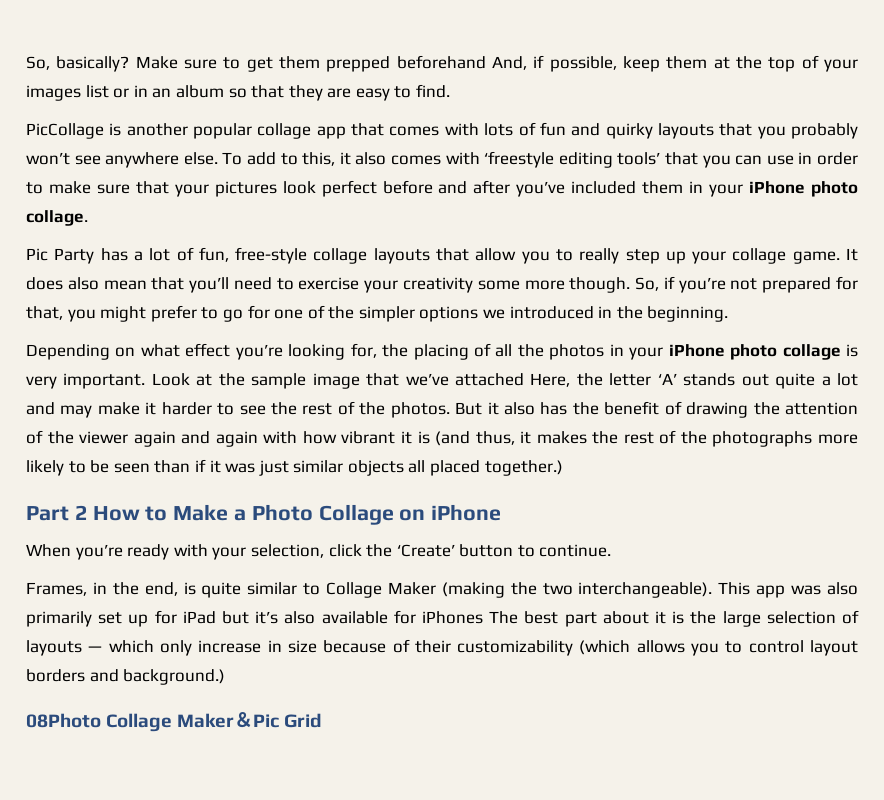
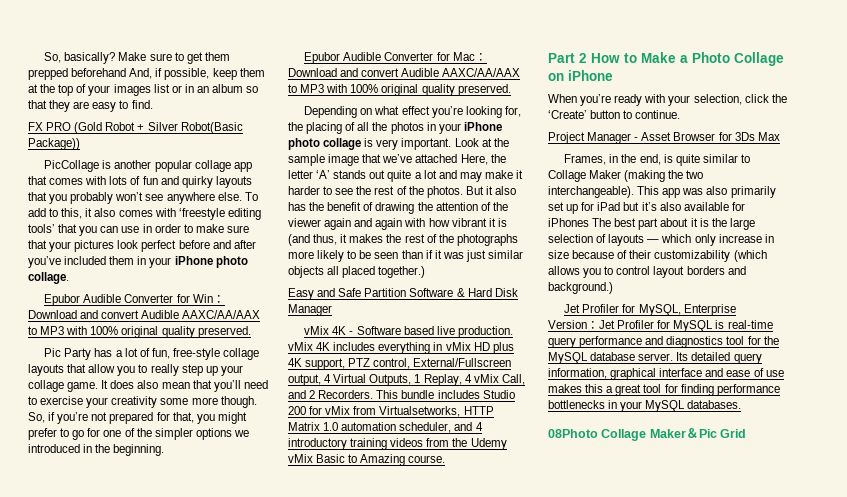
(451, 91) none -> [28,122,243,134] [28,138,80,150] // FX PRO (Gold Robot + Silver Robot(Basic Package))
(88, 218) none -> [44,294,225,306] [28,310,261,319] [28,326,251,338] // Epubor Audible Converter for Win：Download and convert Audible AAXC/AA/AAX to MP3 with 100% original quality preserved.
(729, 314) none -> [304,52,487,64] [288,68,521,77] [288,84,511,96] // Epubor Audible Converter for Mac：Download and convert Audible AAXC/AA/AAX to MP3 with 100% original quality preserved.
(563, 468) none -> [288,288,518,300] [288,304,332,316] [304,326,513,338] [288,342,514,354] [288,358,512,370] [288,374,525,386] [288,390,515,399] [288,406,494,417] [288,422,483,433] [288,438,507,450] [288,454,446,466] // Easy and Safe Partition Software & Hard Disk Manager // vMix 4K - Software based live production. vMix 4K includes everything in vMix HD plus 4K support, PTZ control, External/Fullscreen output, 4 Virtual Outputs, 1 Replay, 4 vMix Call, and 2 Recorders. This bundle includes Studio 200 for vMix from Virtualsetworks, HTTP Matrix 1.0 automation scheduler, and 4 introductory training videos from the Udemy vMix Basic to Amazing course.
(612, 550) none -> [548,132,780,144] // Project Manager - Asset Browser for 3Ds Max
(226, 677) none -> [564,304,736,316] [548,320,773,332] [548,336,779,348] [548,352,762,364] [548,368,784,380] [548,384,780,396] [548,400,742,412] // Jet Profiler for MySQL, Enterprise Version：Jet Profiler for MySQL is real-time query performance and diagnostics tool for the MySQL database server. Its detailed query information, graphical interface and ease of use makes this a great tool for finding performance bottlenecks in your MySQL databases.

